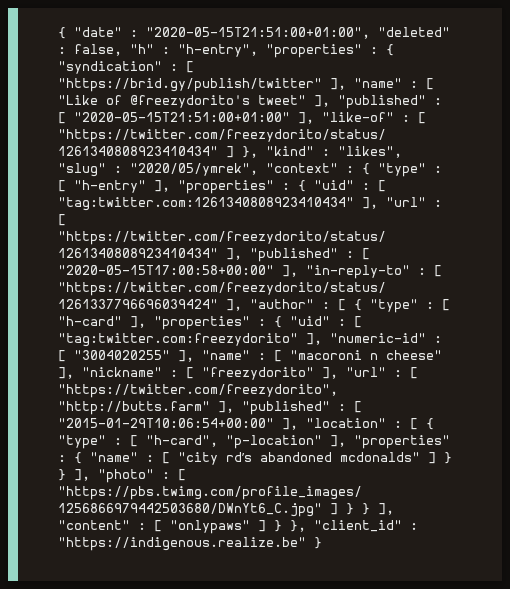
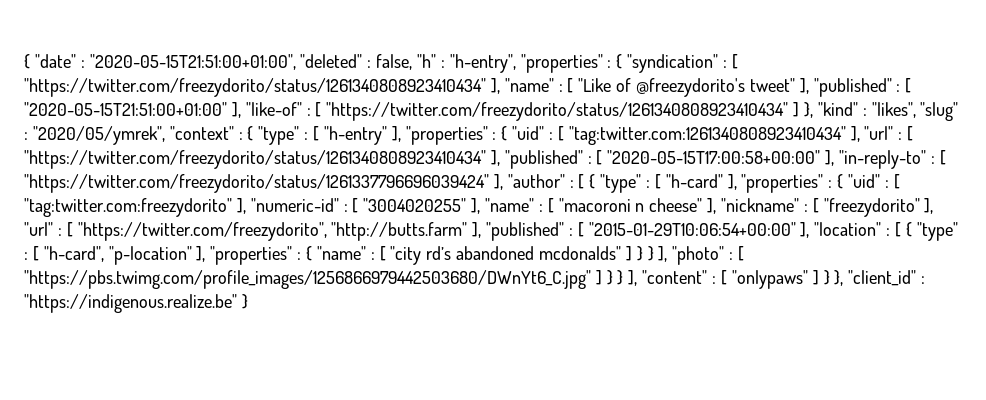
[58,78,322,92] "https://brid.gy/publish/twitter" -> [24,78,486,97] "https://twitter.com/freezydorito/status/1261340808923410434"

